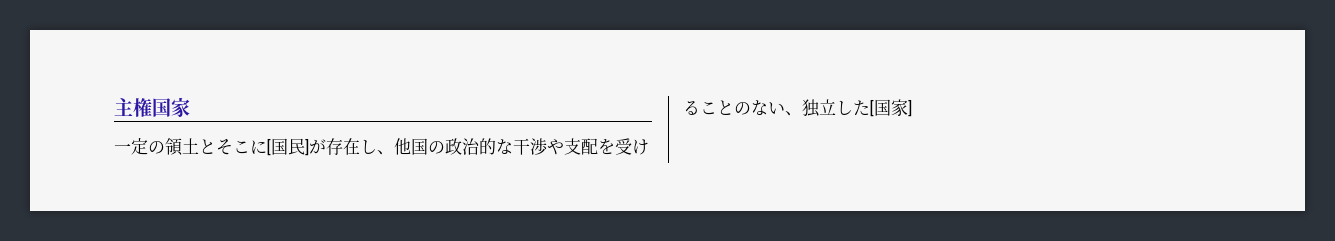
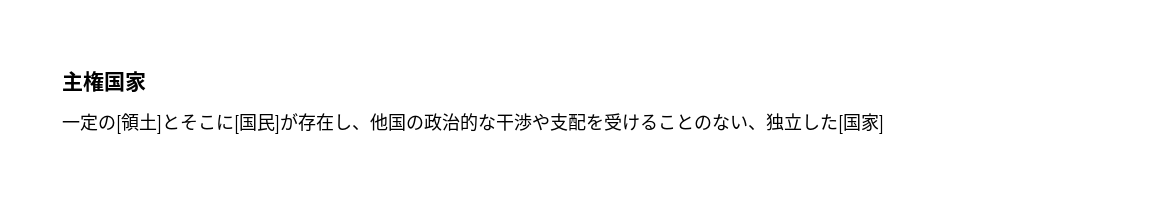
[165,138,199,156] 領土 -> [116,113,162,134] [領土]

